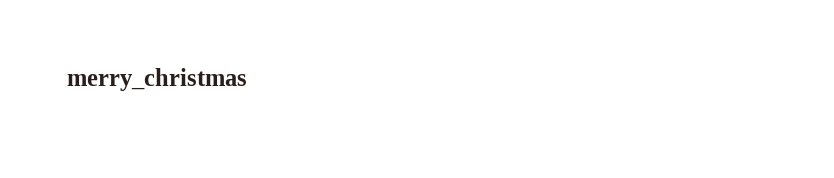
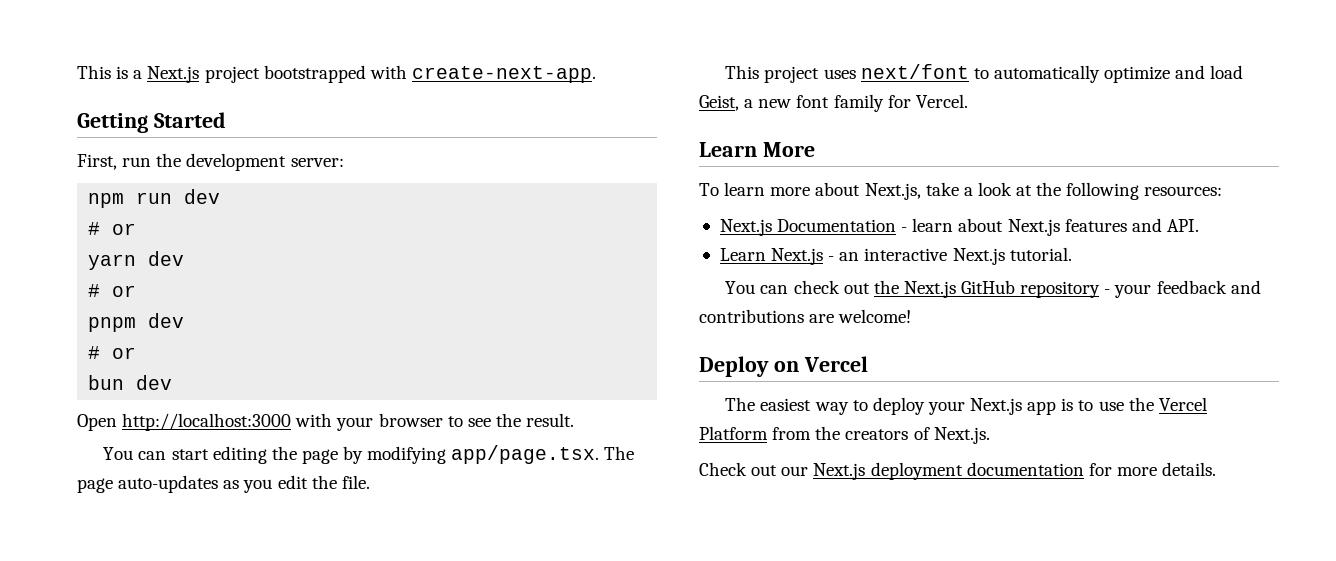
[67,68,247,91] merry_christmas -> [77,65,596,83] [77,112,226,133] [77,153,344,171] [88,189,221,208] [88,222,137,235] [88,251,185,270] [88,284,137,297] [88,313,185,332] [88,346,137,359] [88,375,173,390] [77,413,575,431] [103,445,635,464] [77,475,370,493] [725,64,1244,83] [699,94,968,112] [699,142,815,157] [699,182,1223,200] [719,218,1199,236] [719,247,1072,265] [725,280,1261,298] [699,309,912,323] [699,356,868,377] [725,397,1207,415] [699,426,990,444] [699,462,1217,480] This is a Next.js project bootstrapped with create-next-app. // Getting Started // First, run the development server: // npm run dev // # or // yarn dev // # or // pnpm dev // # or // bun dev // Open http://localhost:3000 with your browser to see the result. // You can start editing the page by modifying app/page.tsx. The page auto-updates as you edit the file. // This project uses next/font to automatically optimize and load Geist, a new font family for Vercel. // Learn More // To learn more about Next.js, take a look at the following resources: // Next.js Documentation - learn about Next.js features and API. // Learn Next.js - an interactive Next.js tutorial. // You can check out the Next.js GitHub repository - your feedback and contributions are welcome! // Deploy on Vercel // The easiest way to deploy your Next.js app is to use the Vercel Platform from the creators of Next.js. // Check out our Next.js deployment documentation for more details.

